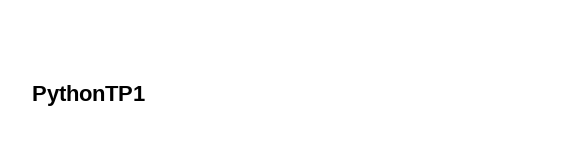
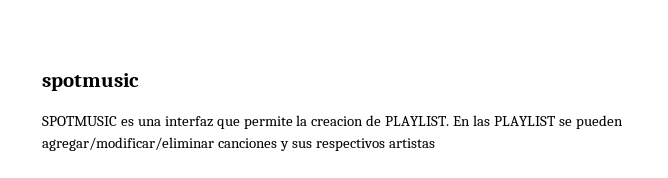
[32,85,145,106] PythonTP1 -> [42,73,139,91] [42,115,623,129] [42,137,435,151] spotmusic // SPOTMUSIC es una interfaz que permite la creacion de PLAYLIST. En las PLAYLIST se pueden agregar/modificar/eliminar canciones y sus respectivos artistas

